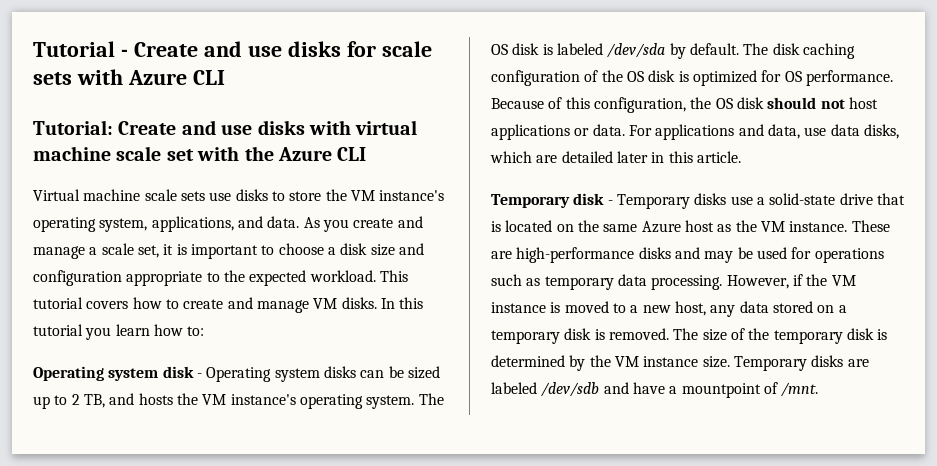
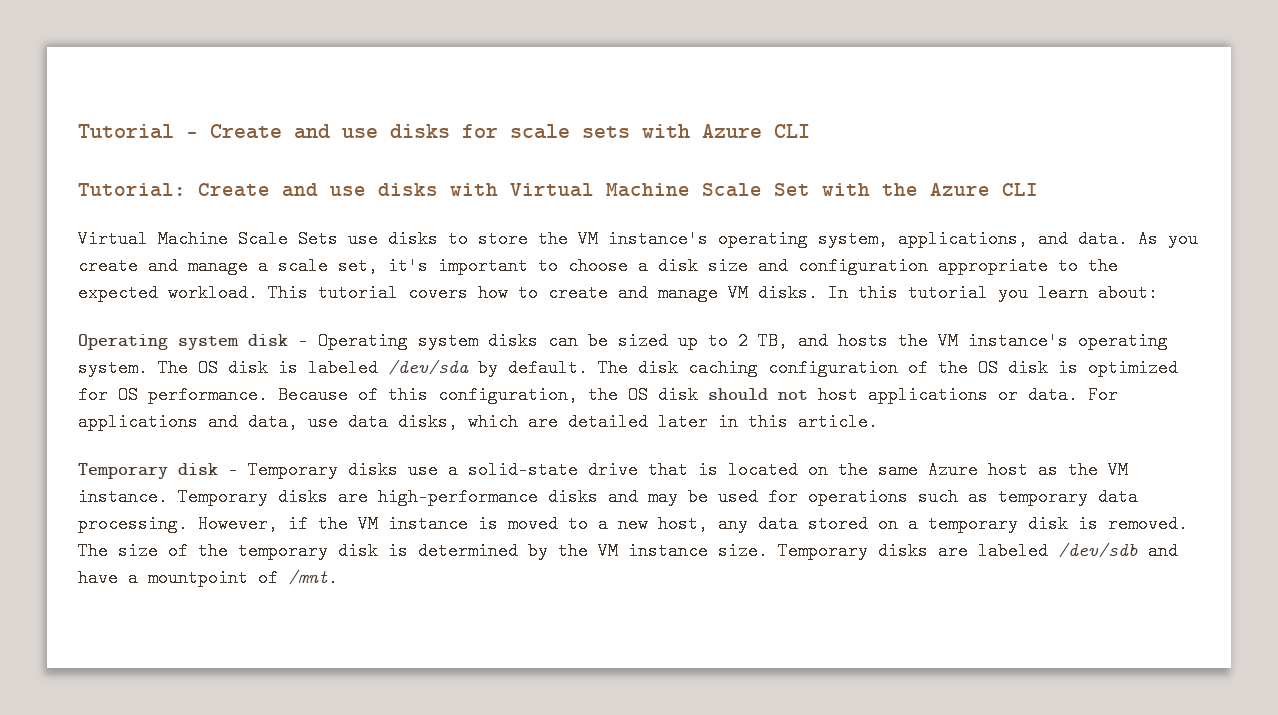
[355,120,418,135] [33,146,194,161] virtual machine scale set -> [510,183,810,197] Virtual Machine Scale Set
[83,189,205,201] machine scale sets -> [158,230,338,248] Machine Scale Sets
[163,244,187,255] it is -> [388,257,428,275] it's
[153,324,205,336] how to: -> [1098,284,1158,302] about:
[851,220,890,232] These -> [178,488,328,506] Temporary disks

